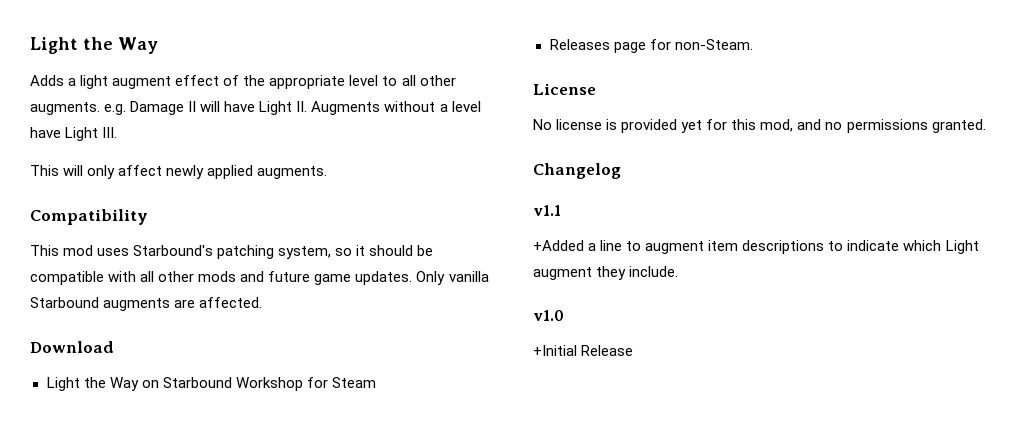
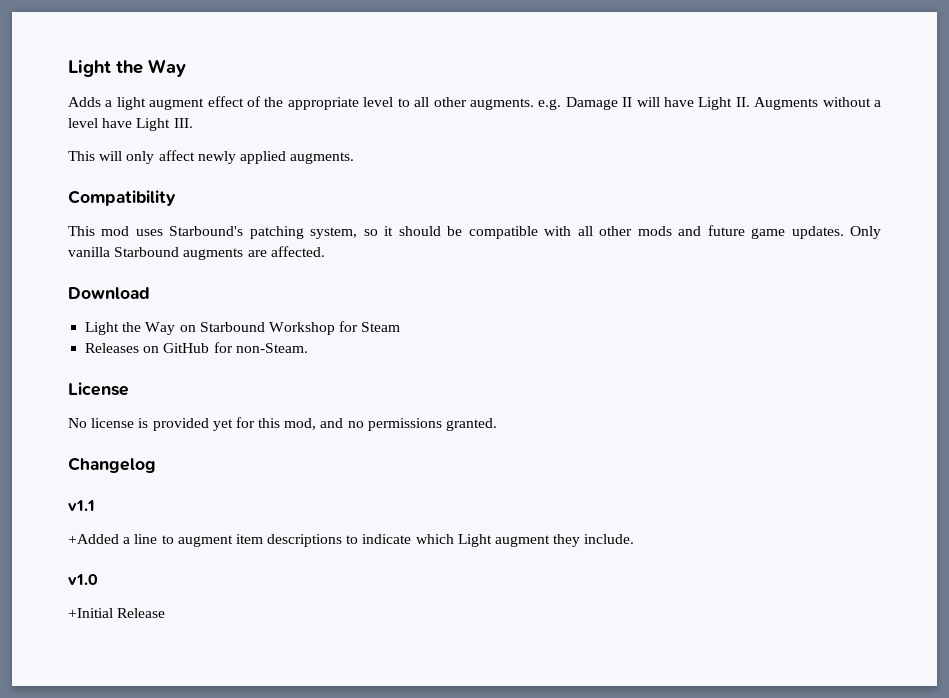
[613,42,646,53] page -> [143,343,210,353] on GitHub

